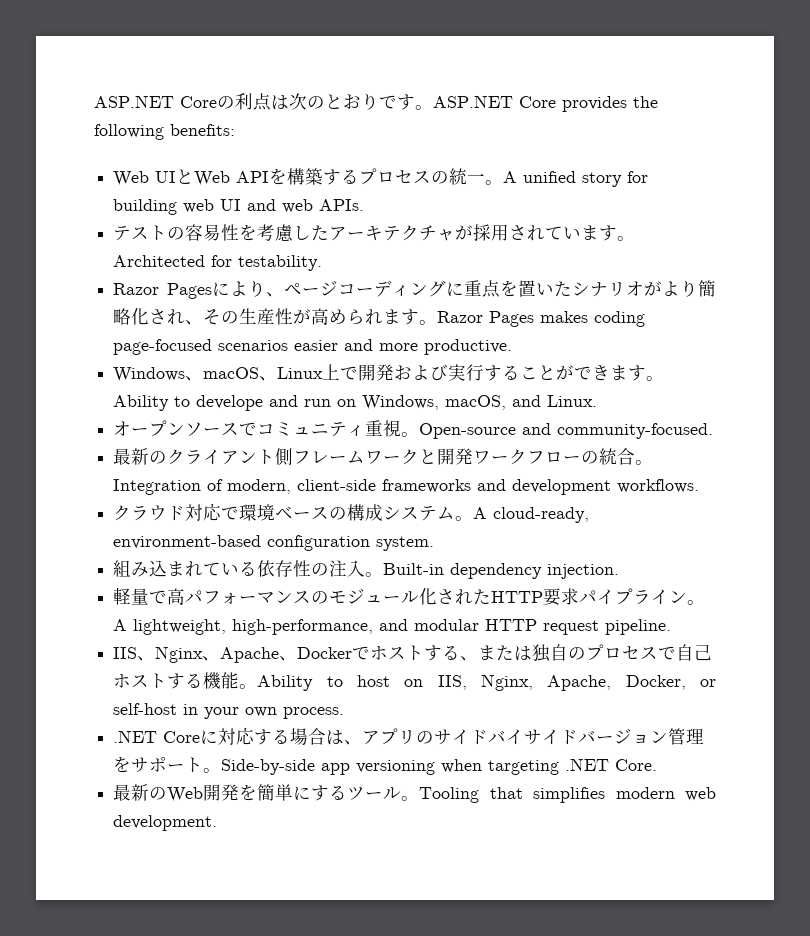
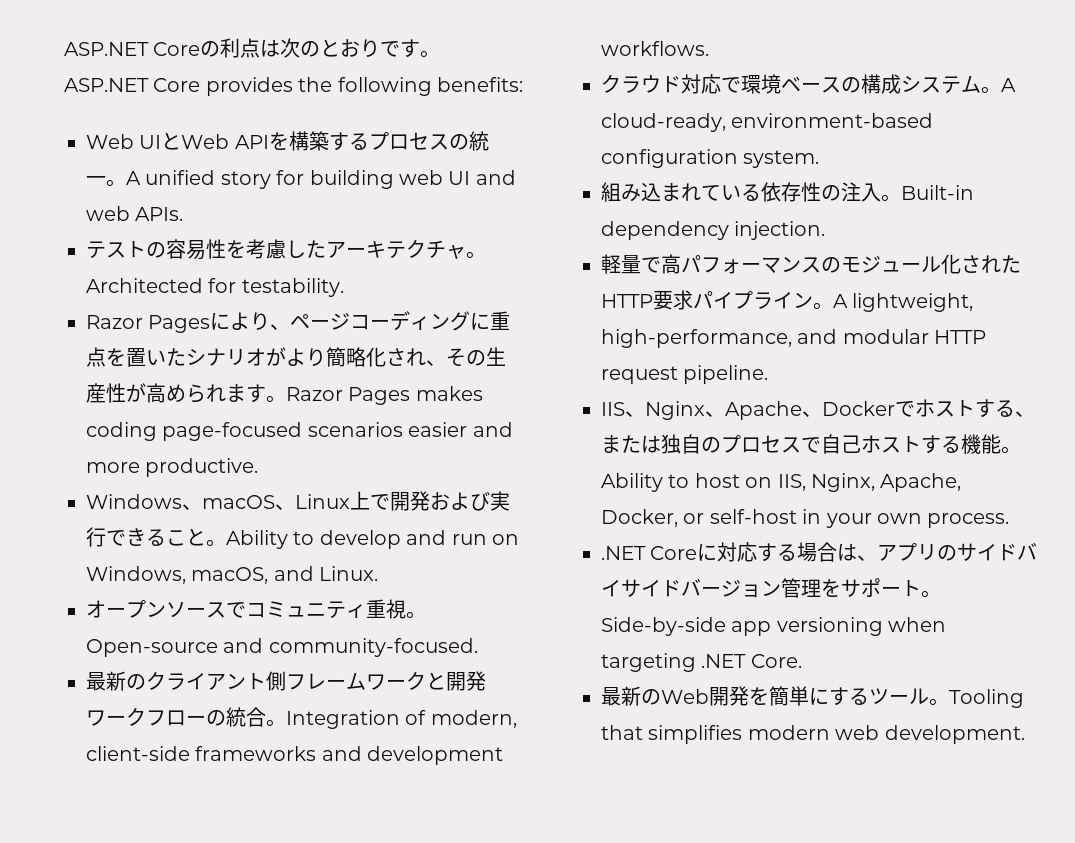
[455,224,618,241] が採用されています -> (466, 251) none
[484,365,665,381] [113,395,264,411] することができます。Ability to develope -> [106,528,401,549] できること。Ability to develop

